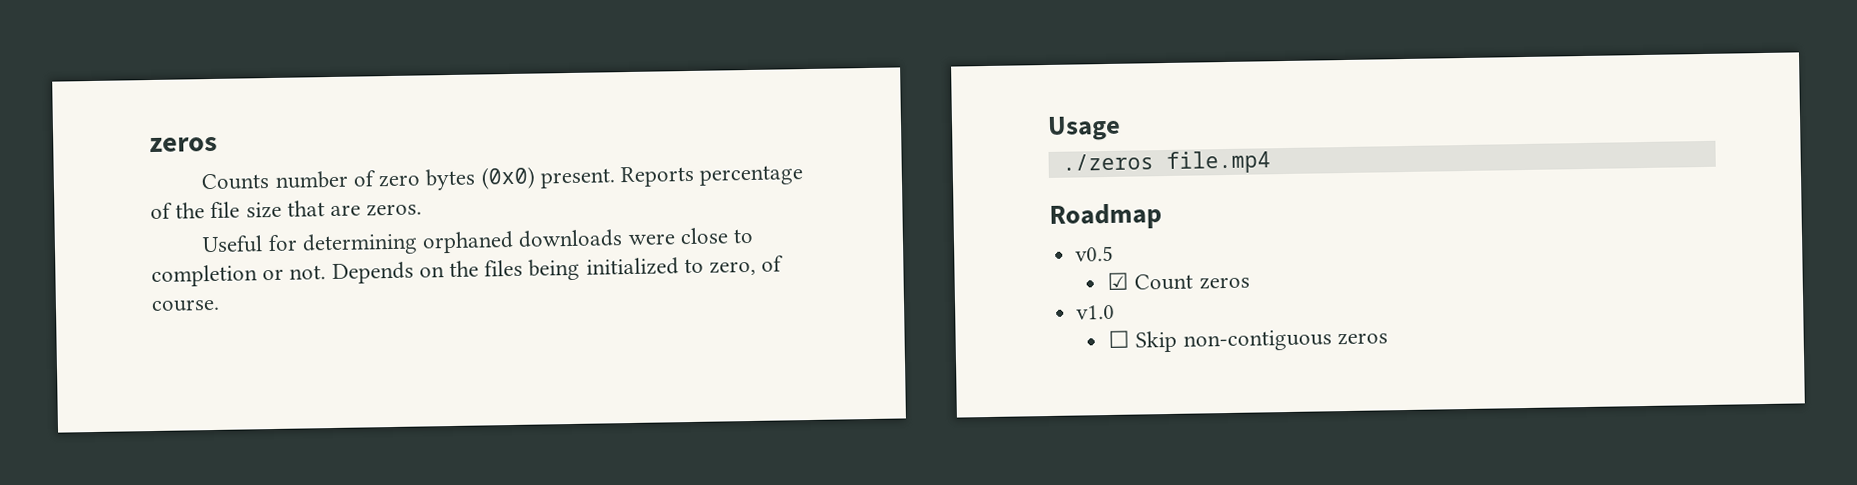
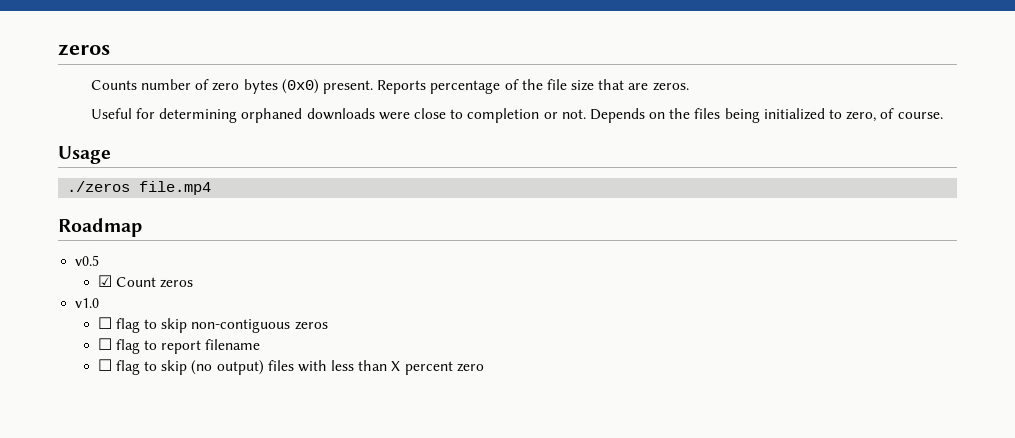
[1135,330,1178,353] Skip -> [115,318,188,333] flag to skip
(1388, 339) none -> [97,338,261,354] [97,359,484,375] // ☐ flag to report filename // ☐ flag to skip (no output) files with less than X percent zero

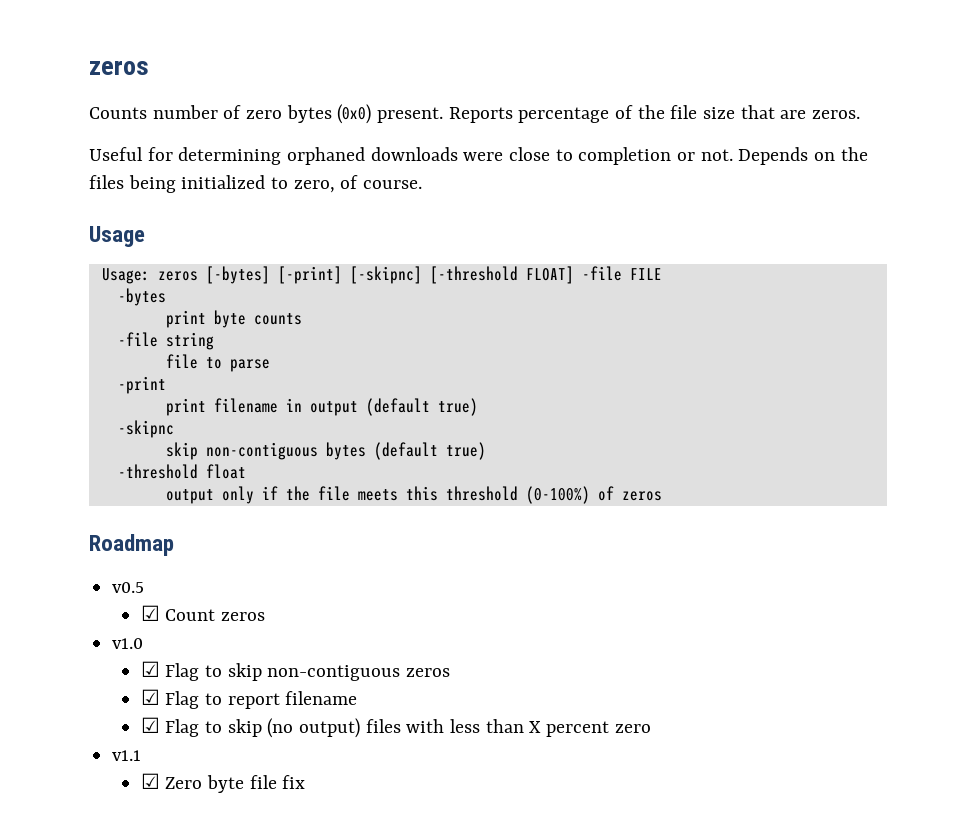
[67,181,212,195] ./zeros file.mp4 -> [101,266,662,284] [117,288,166,306] [165,310,302,328] [117,332,214,350] [165,354,270,372] [117,376,166,394] [165,398,478,416] [117,420,174,438] [165,442,486,460] [117,464,246,479] [165,486,662,504] Usage: zeros [-bytes] [-print] [-skipnc] [-threshold FLOAT] -file FILE // -bytes // print byte counts // -file string // file to parse // -print // print filename in output (default true) // -skipnc // skip non-contiguous bytes (default true) // -threshold float // output only if the file meets this threshold (0-100%) of zeros
[97,317,140,333] ☐ flag -> [140,661,200,681] ☑ Flag
[97,338,140,354] ☐ flag -> [140,689,200,709] ☑ Flag
[97,359,140,375] ☐ flag -> [140,717,200,737] ☑ Flag
(484, 367) none -> [112,750,142,761] [140,773,306,793] // v1.1 // ☑ Zero byte file fix

